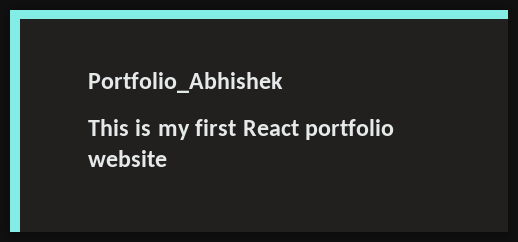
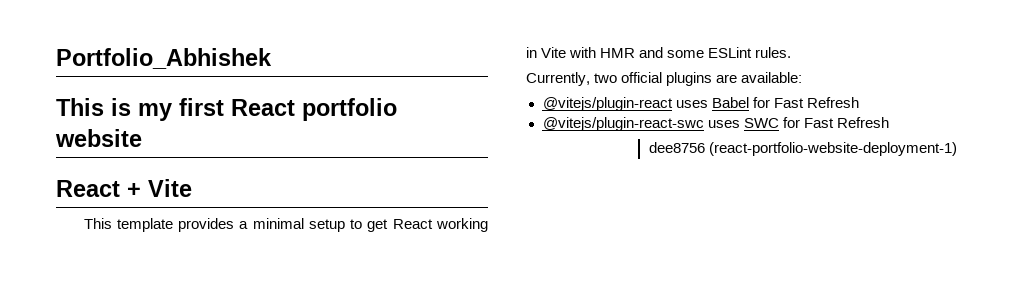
(167, 158) none -> [56,179,192,197] [83,218,489,232] [526,47,792,58] [526,72,803,86] [542,97,859,111] [542,117,889,131] [648,142,957,156] // React + Vite // This template provides a minimal setup to get React working in Vite with HMR and some ESLint rules. // Currently, two official plugins are available: // @vitejs/plugin-react uses Babel for Fast Refresh // @vitejs/plugin-react-swc uses SWC for Fast Refresh // dee8756 (react-portfolio-website-deployment-1)

